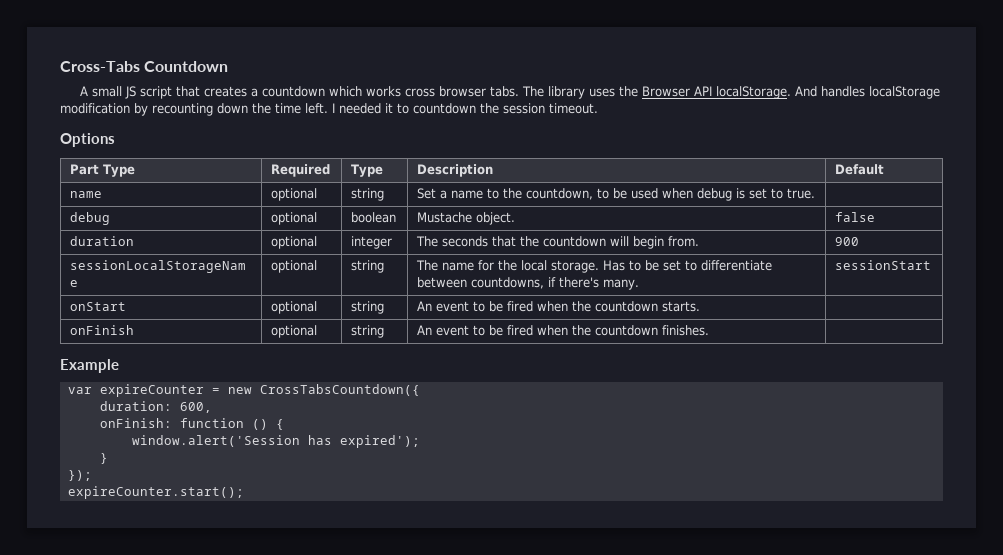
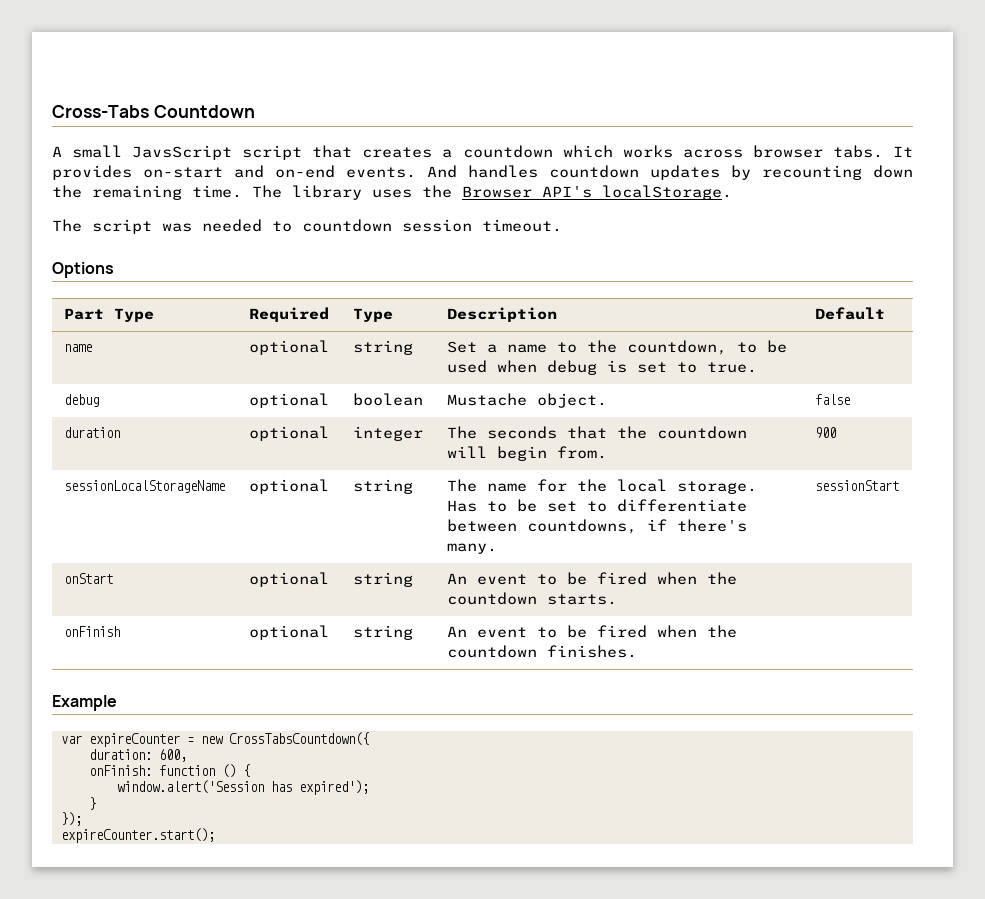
[125,86,137,99] JS -> [132,145,233,160] JavsScript
[405,88,436,97] cross -> [682,149,743,158] across
(520, 91) none -> [893,146,914,157] [52,165,913,180] [52,185,242,200] It provides on-start and on-end events. And handles countdown updates by recounting down the remaining time.
[694,86,713,96] API -> [542,186,592,198] API's
[795,86,941,99] [60,103,393,116] And handles localStorage modification by recounting down the time left. I needed it -> [52,219,262,234] // The script was needed
[480,103,499,114] the -> (392, 225) none

